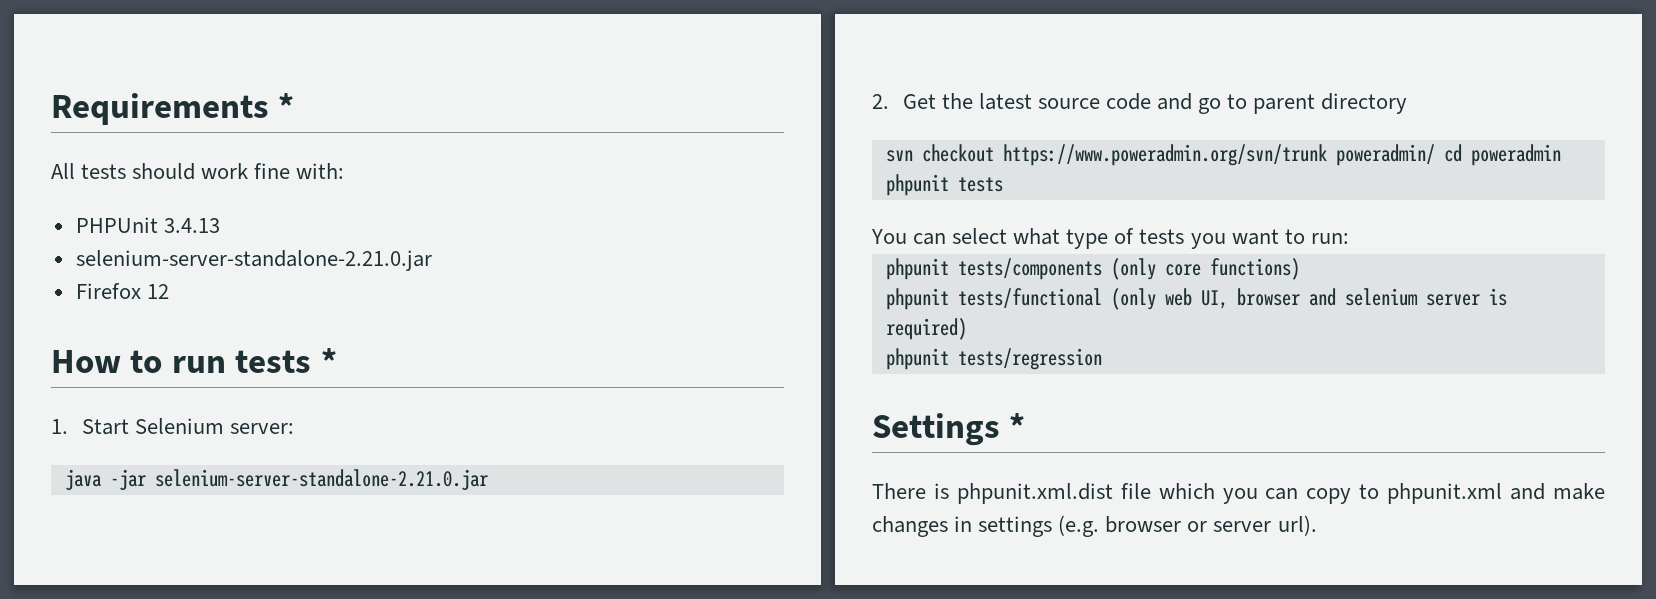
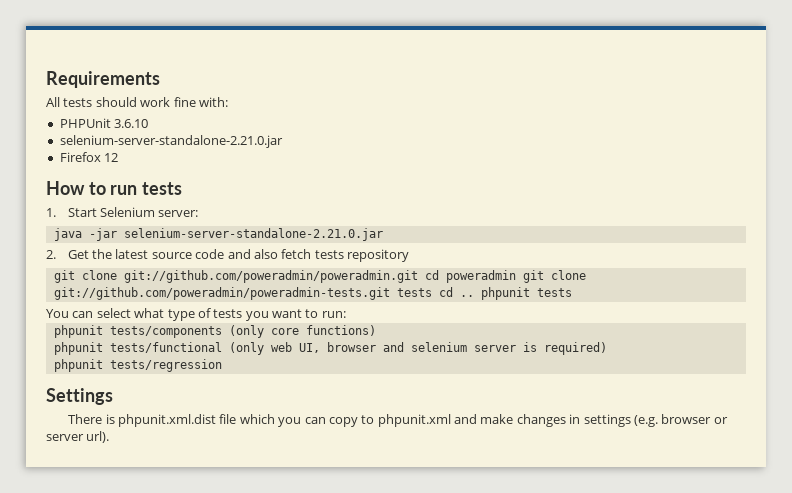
[278,93,295,118] * -> (160, 79) none
[163,218,220,233] 3.4.13 -> [114,119,149,128] 3.6.10
[320,348,337,373] * -> (183, 188) none
[1198,93,1408,114] [885,144,1561,166] go to parent directory // svn checkout https://www.poweradmin.org/svn/trunk poweradmin/ cd poweradmin -> [253,249,410,262] [53,270,586,283] [53,287,474,300] also fetch tests repository // git clone git://github.com/poweradmin/poweradmin.git cd poweradmin git clone git://github.com/poweradmin/poweradmin-tests.git tests cd ..
[1009,413,1026,438] * -> (113, 396) none

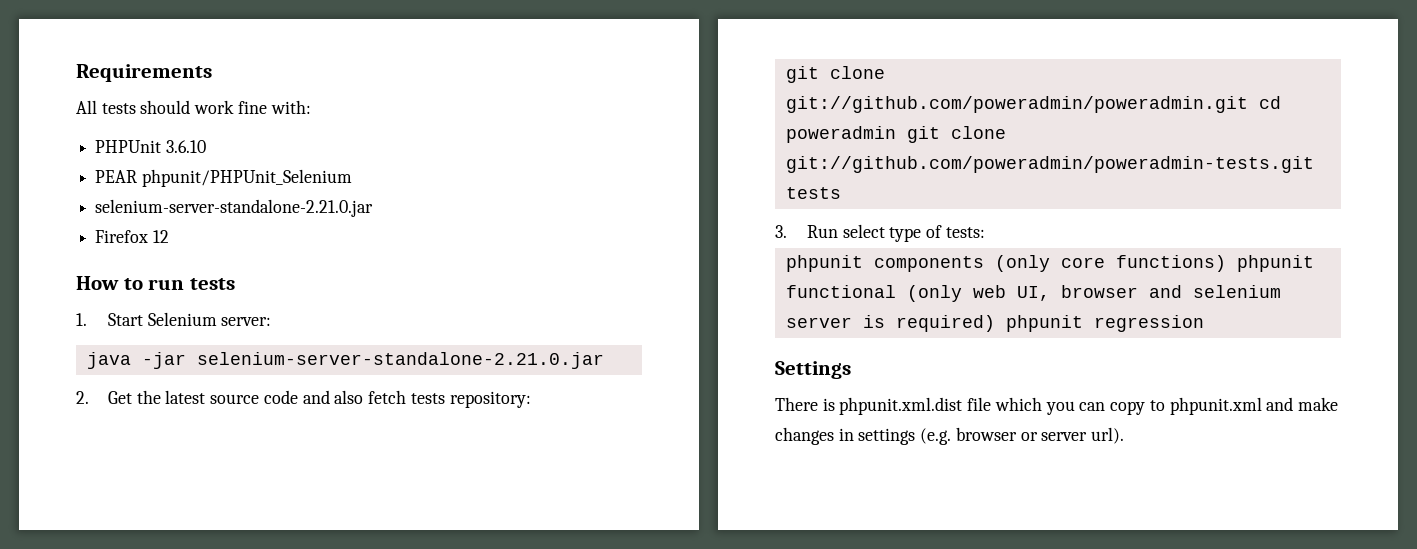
(149, 123) none -> [95,169,352,187] // PEAR phpunit/PHPUnit_Selenium
[347,249,410,262] repository -> [449,391,531,408] repository:
[438,287,572,300] [46,308,346,321] [53,325,222,338] cd .. phpunit tests // You can select what type of tests you want to run: // phpunit tests/components -> [775,224,985,242] [785,255,984,272] // 3. Run select type of tests: // phpunit components
[53,342,222,355] // phpunit tests/functional -> [1236,255,1314,272] [785,285,896,298] phpunit functional
[53,359,222,372] // phpunit tests/regression -> [1005,315,1204,332] phpunit regression

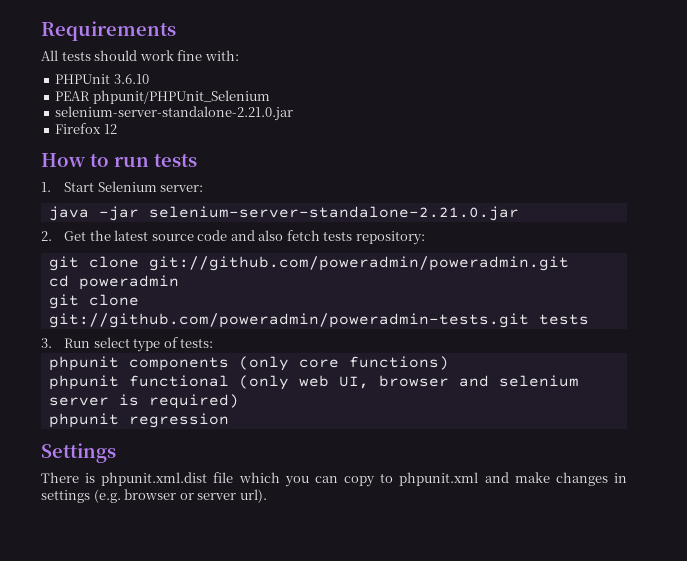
(1248, 104) none -> (569, 263) //
(896, 134) none -> (179, 282) //
(1226, 263) none -> (449, 363) //
(995, 323) none -> (239, 401) //

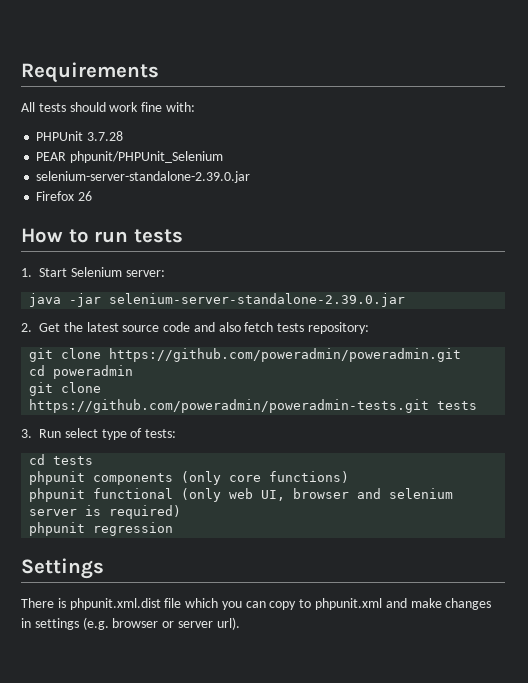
[113,74,149,84] 3.6.10 -> [87,131,124,141] 3.7.28
[55,106,294,121] selenium-server-standalone-2.21.0.jar -> [36,171,251,183] selenium-server-standalone-2.39.0.jar
[103,124,117,134] 12 -> [78,191,93,201] 26
[148,206,519,221] selenium-server-standalone-2.21.0.jar -> [109,293,406,307] selenium-server-standalone-2.39.0.jar
[148,256,569,271] git://github.com/poweradmin/poweradmin.git -> [109,348,462,362] https://github.com/poweradmin/poweradmin.git
[48,313,529,328] git://github.com/poweradmin/poweradmin-tests.git -> [29,399,430,413] https://github.com/poweradmin/poweradmin-tests.git
(214, 343) none -> [29,454,94,465] // cd tests

